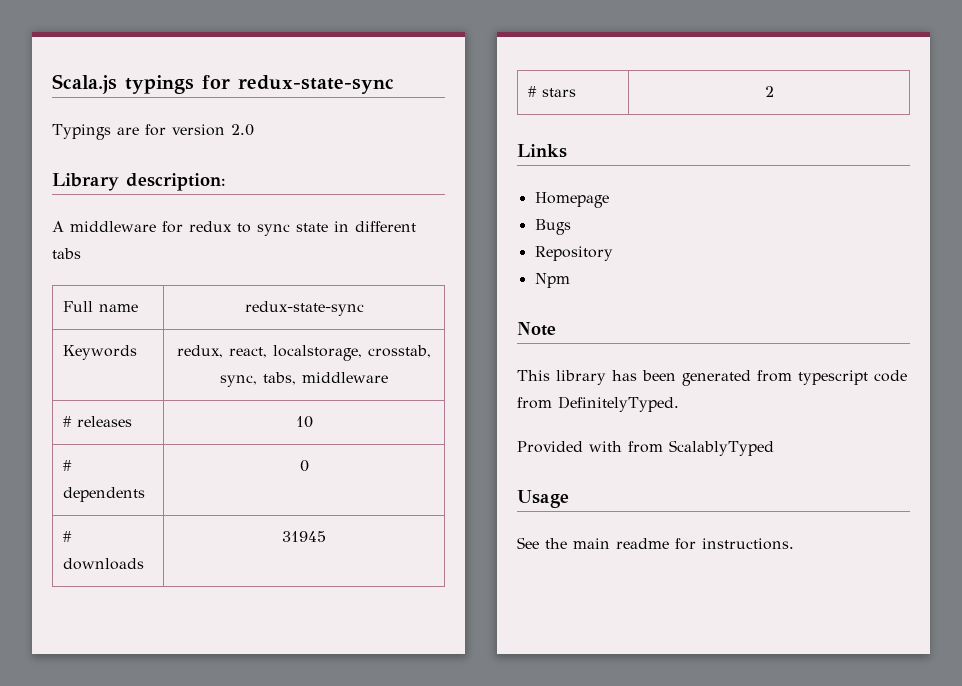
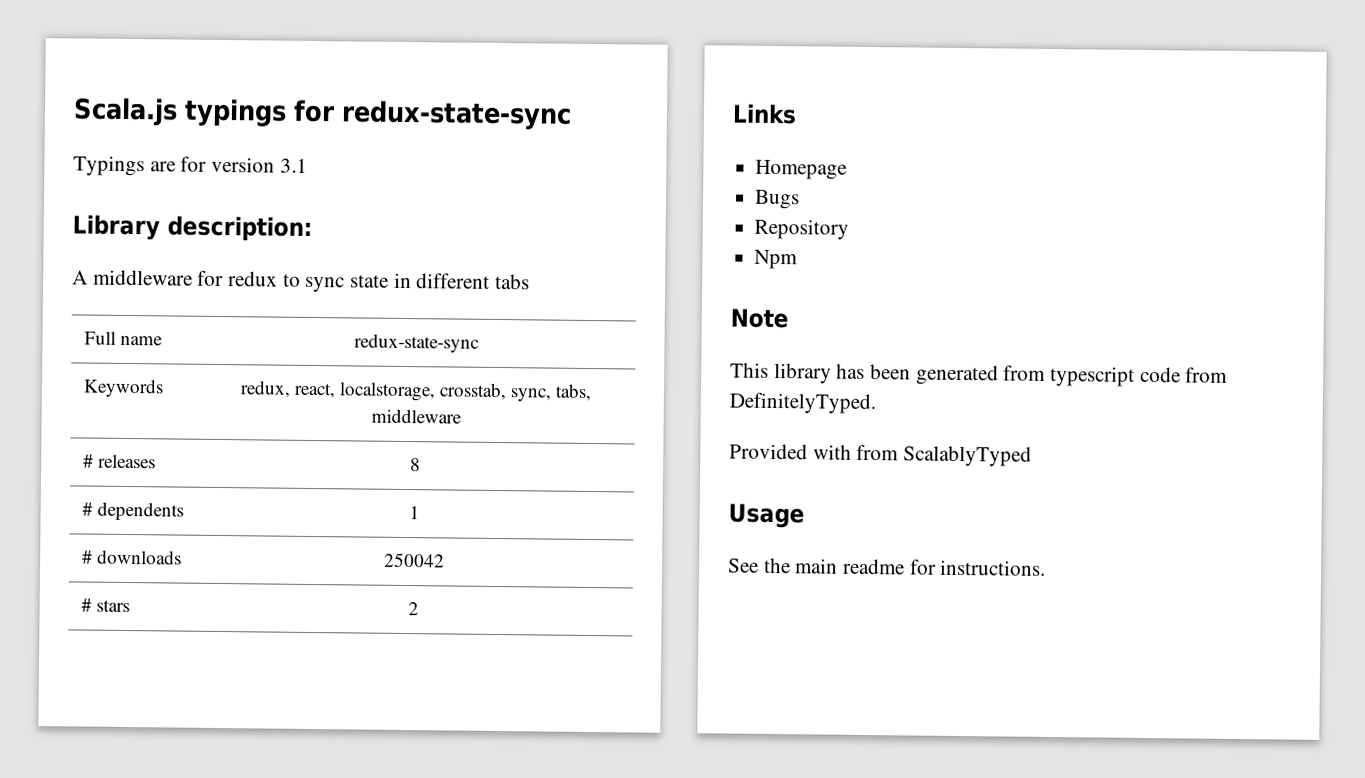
[230,124,254,136] 2.0 -> [279,158,308,173] 3.1
[295,416,313,428] 10 -> [410,458,422,472] 8
[299,460,309,472] 0 -> [409,506,421,520] 1
[282,531,326,542] 31945 -> [384,552,446,568] 250042

